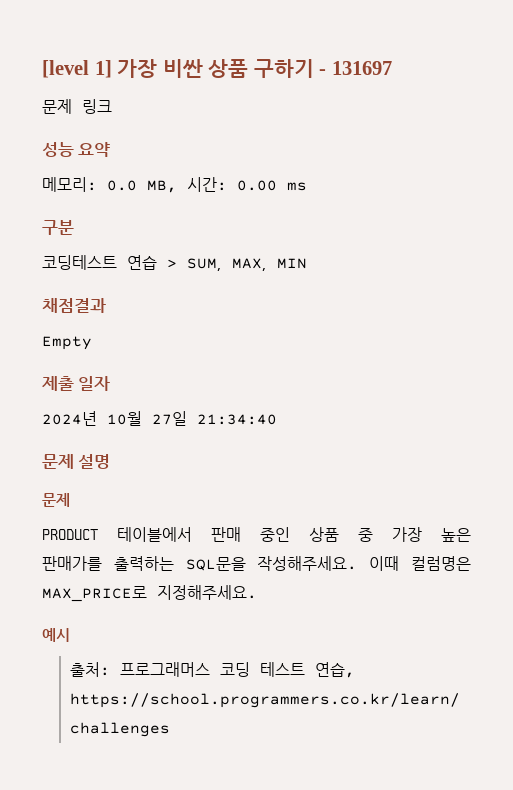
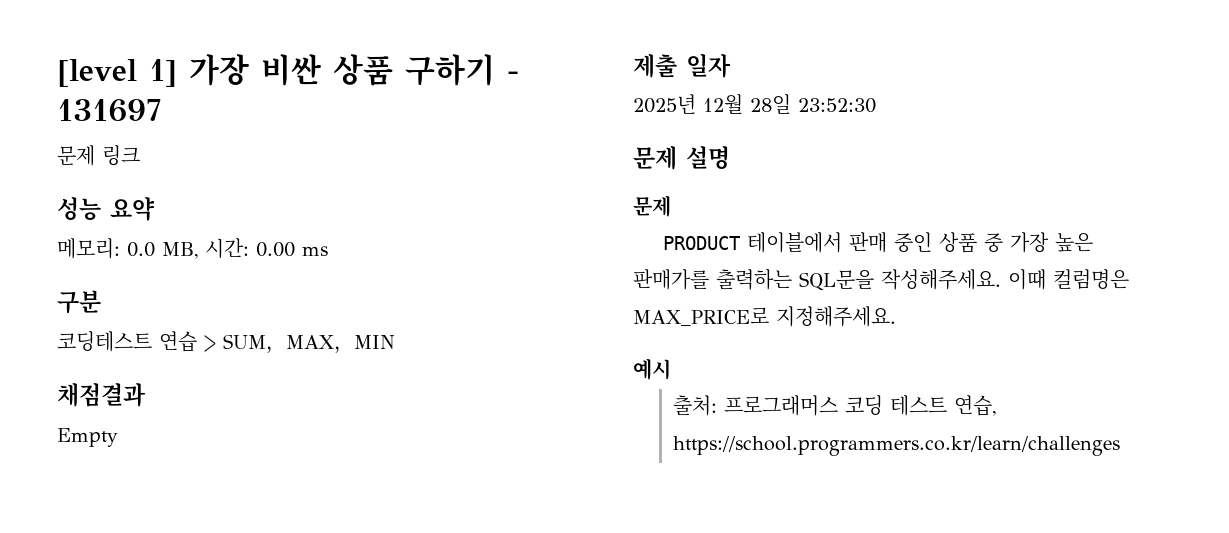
[42,411,277,426] 2024년 10월 27일 21:34:40 -> [633,93,876,114] 2025년 12월 28일 23:52:30

